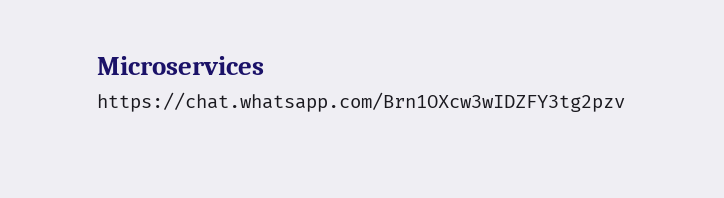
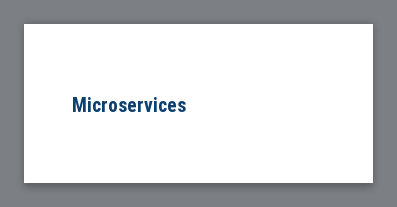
[97,92,625,112] // https://chat.whatsapp.com/Brn1OXcw3wIDZFY3tg2pzv -> (186, 104) none

